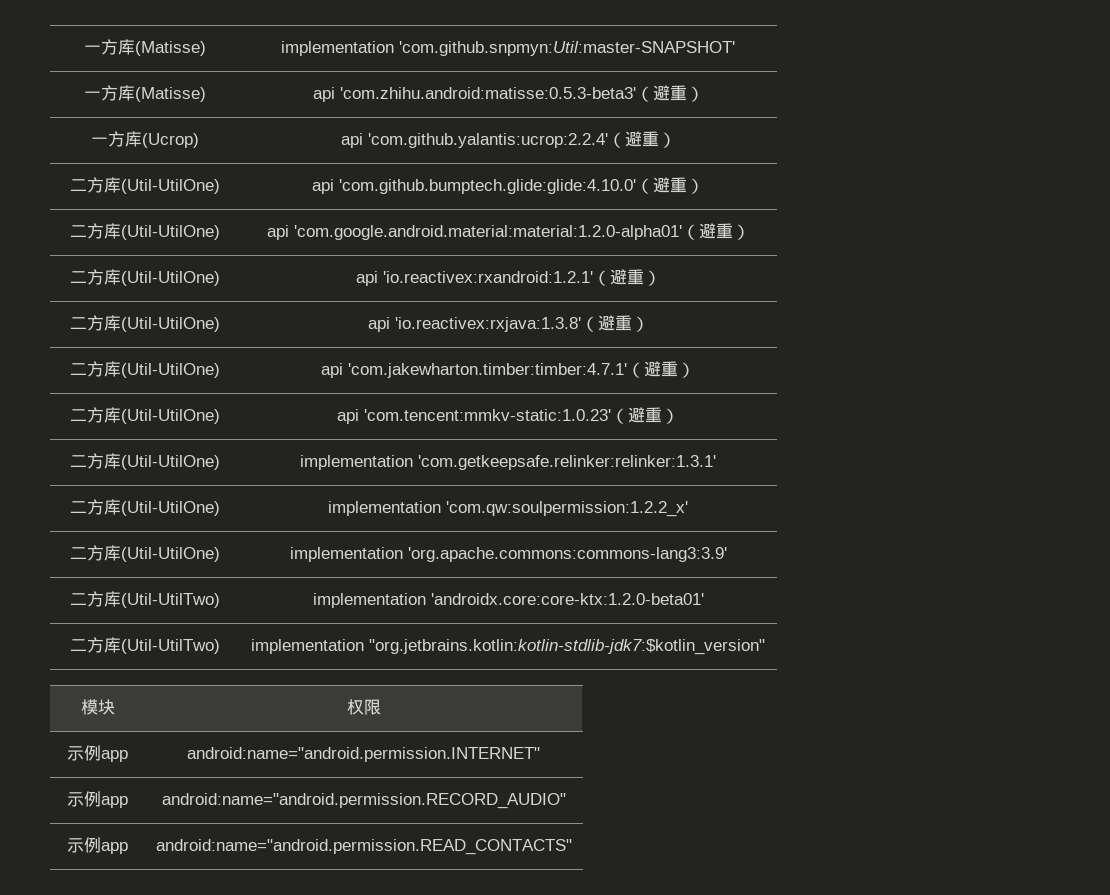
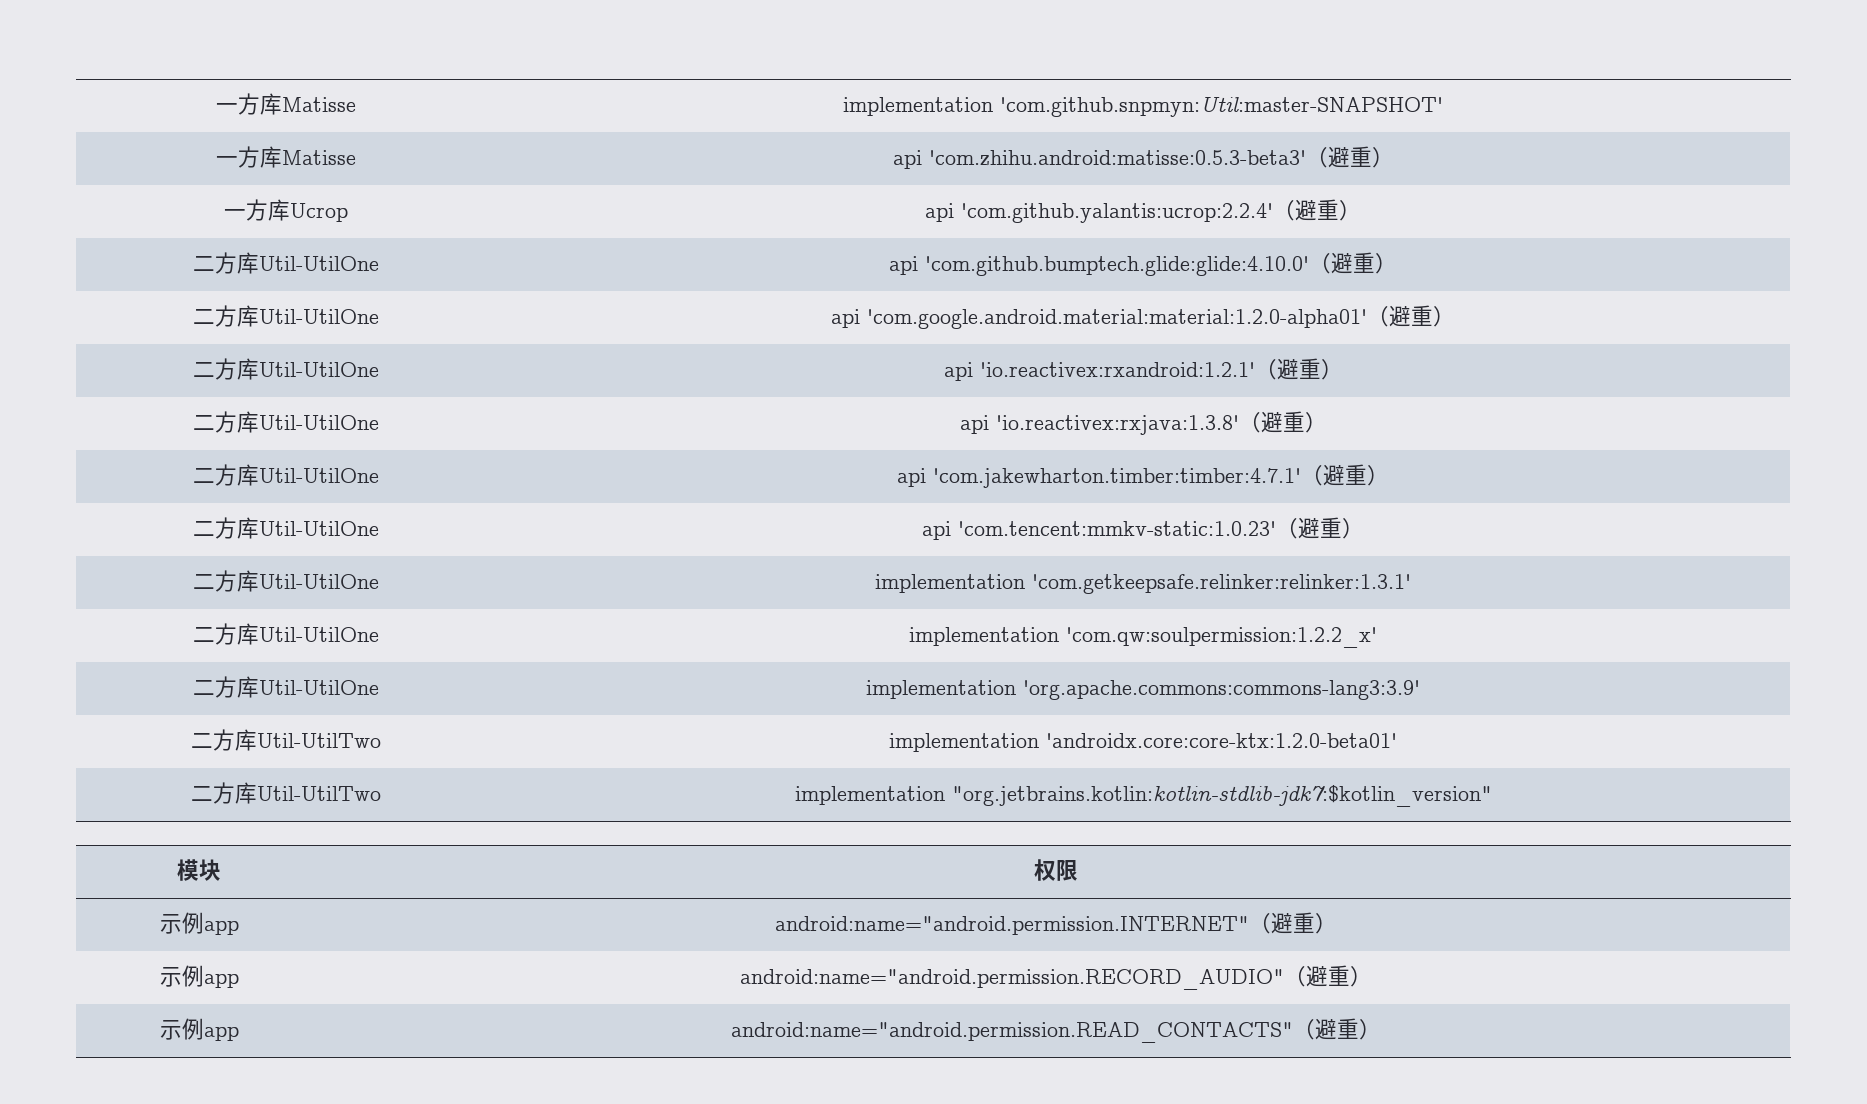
[84,39,206,56] 一方库(Matisse) -> [216,93,356,115] 一方库Matisse
[135,87,206,102] (Matisse) -> [282,150,356,165] Matisse
[142,133,199,148] (Ucrop) -> [290,203,348,222] Ucrop
[121,179,220,194] (Util-UtilOne) -> [259,256,379,271] Util-UtilOne
[121,225,220,240] (Util-UtilOne) -> [259,309,379,324] Util-UtilOne
[121,271,220,286] (Util-UtilOne) -> [259,362,379,377] Util-UtilOne
[121,317,220,332] (Util-UtilOne) -> [259,415,379,430] Util-UtilOne
[121,363,220,378] (Util-UtilOne) -> [259,468,379,483] Util-UtilOne
[121,409,220,424] (Util-UtilOne) -> [259,521,379,536] Util-UtilOne
[121,455,220,470] (Util-UtilOne) -> [259,574,379,589] Util-UtilOne
[121,501,220,516] (Util-UtilOne) -> [259,627,379,642] Util-UtilOne
[121,547,220,562] (Util-UtilOne) -> [259,680,379,695] Util-UtilOne
[121,593,220,608] (Util-UtilTwo) -> [257,733,381,748] Util-UtilTwo
[121,639,220,654] (Util-UtilTwo) -> [257,786,381,801] Util-UtilTwo
(540, 754) none -> [1249,912,1337,934] （避重）
(566, 801) none -> [1284,965,1372,987] （避重）
(572, 847) none -> [1293,1018,1381,1040] （避重）

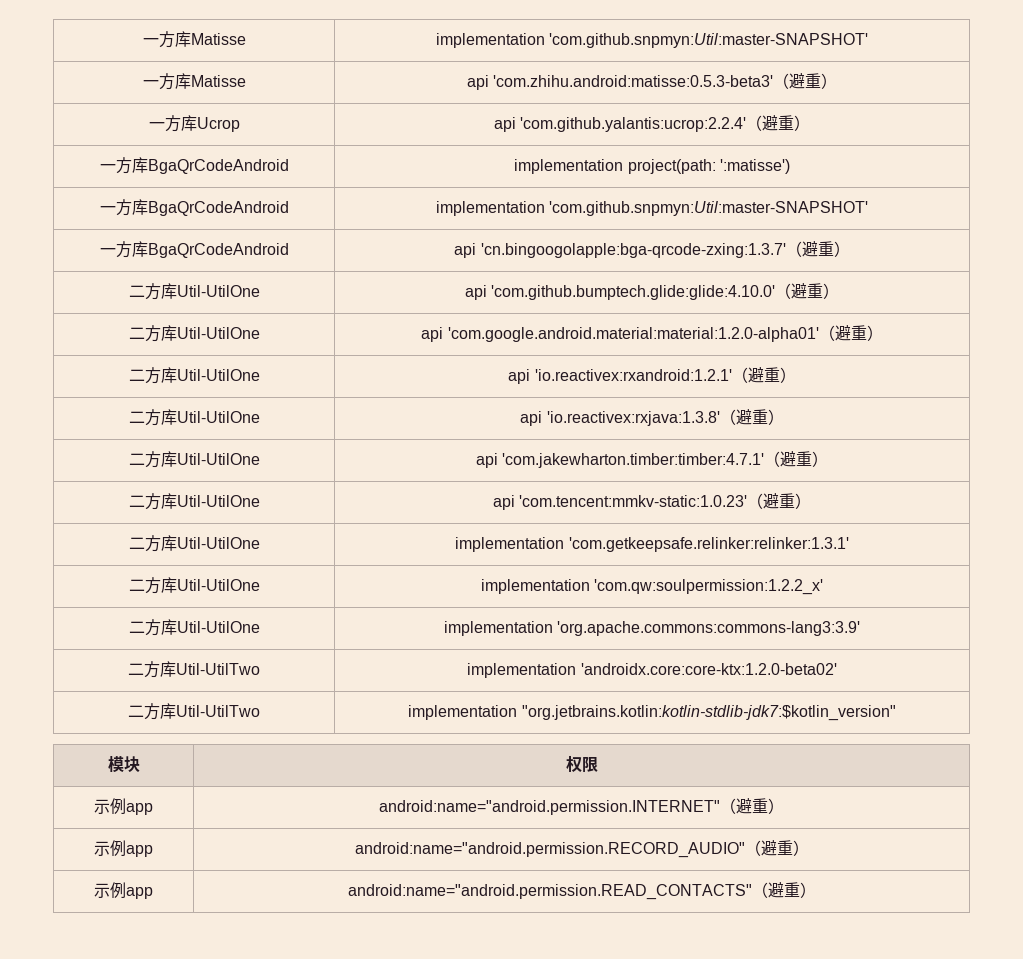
(1361, 210) none -> [99,157,289,174] [514,159,790,174] [99,199,289,216] [435,201,869,216] [99,241,289,258] [454,241,850,258] // 一方库BgaQrCodeAndroid | implementation project(path: ':matisse') // 一方库BgaQrCodeAndroid | implementation 'com.github.snpmyn:Util:master-SNAPSHOT' // 一方库BgaQrCodeAndroid | api 'cn.bingoogolapple:bga-qrcode-zxing:1.3.7'（避重）
[1046,733,1397,748] 'androidx.core:core-ktx:1.2.0-beta01' -> [580,663,837,675] 'androidx.core:core-ktx:1.2.0-beta02'

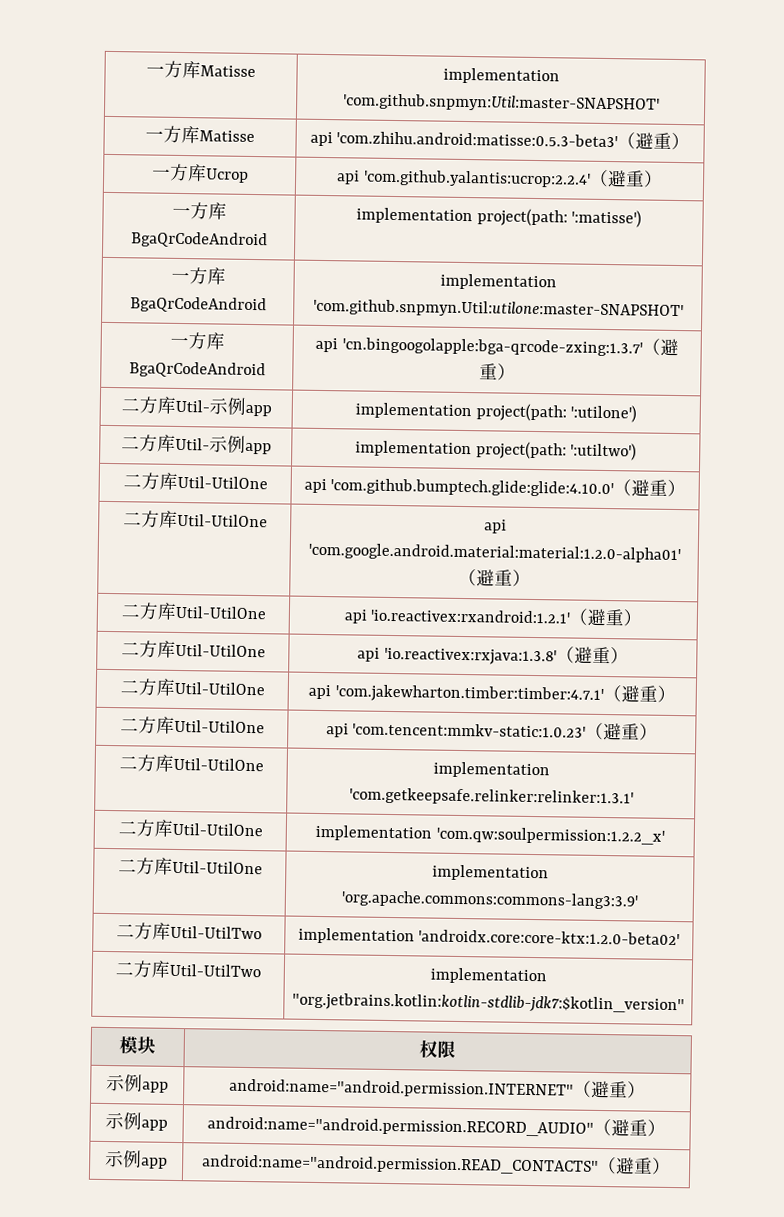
[549,201,869,216] 'com.github.snpmyn:Util:master-SNAPSHOT' -> [312,298,684,320] 'com.github.snpmyn.Util:utilone:master-SNAPSHOT'
(850, 249) none -> [120,396,272,417] [354,402,638,423] [120,434,272,455] [354,440,638,461] // 二方库Util-示例app | implementation project(path: ':utilone') // 二方库Util-示例app | implementation project(path: ':utiltwo')

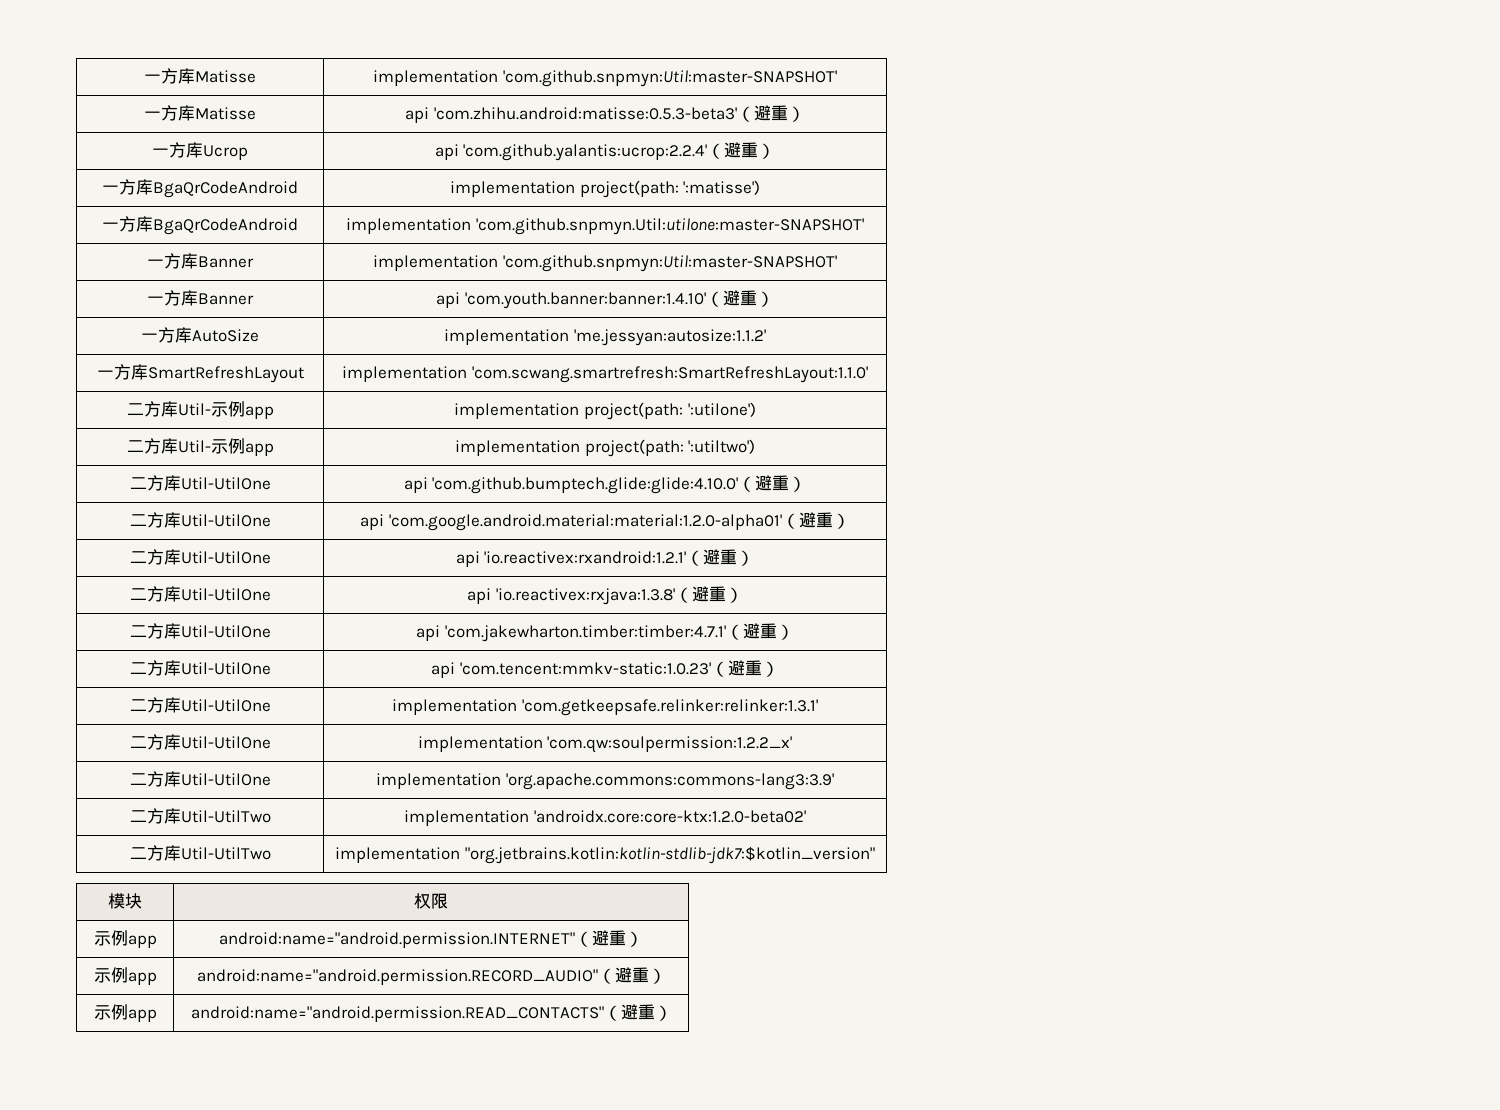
[128,361,266,379] [315,337,679,357] [478,363,516,381] BgaQrCodeAndroid | api 'cn.bingoogolapple:bga-qrcode-zxing:1.3.7'（避重） -> [198,256,254,268] [373,255,837,272] [147,290,254,306] [436,290,774,309] [141,327,259,343] [444,329,766,346] [96,364,304,383] [342,366,868,383] Banner | implementation 'com.github.snpmyn:Util:master-SNAPSHOT' // 一方库Banner | api 'com.youth.banner:banner:1.4.10'（避重） // 一方库AutoSize | implementation 'me.jessyan:autosize:1.1.2' // 一方库SmartRefreshLayout | implementation 'com.scwang.smartrefresh:SmartRefreshLayout:1.1.0'

